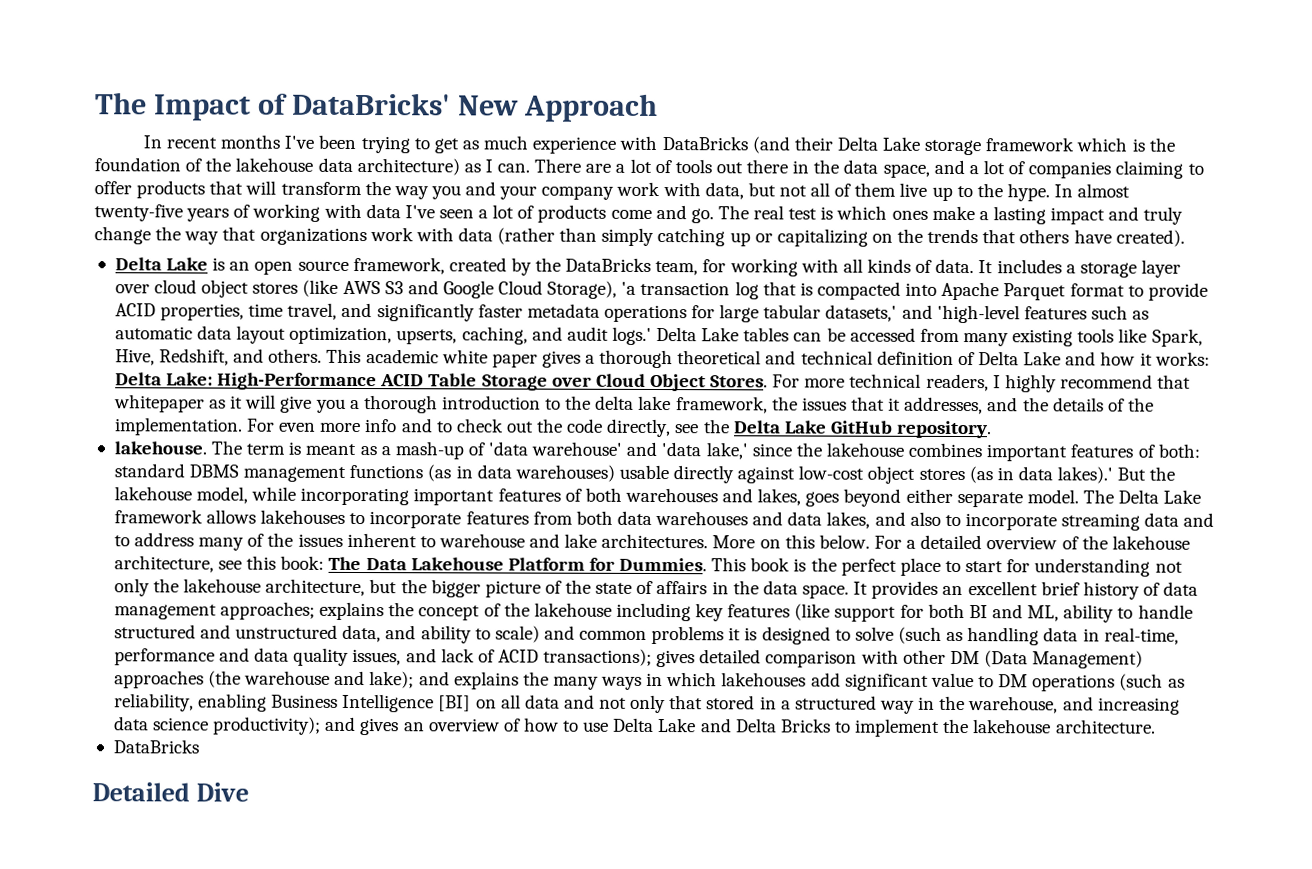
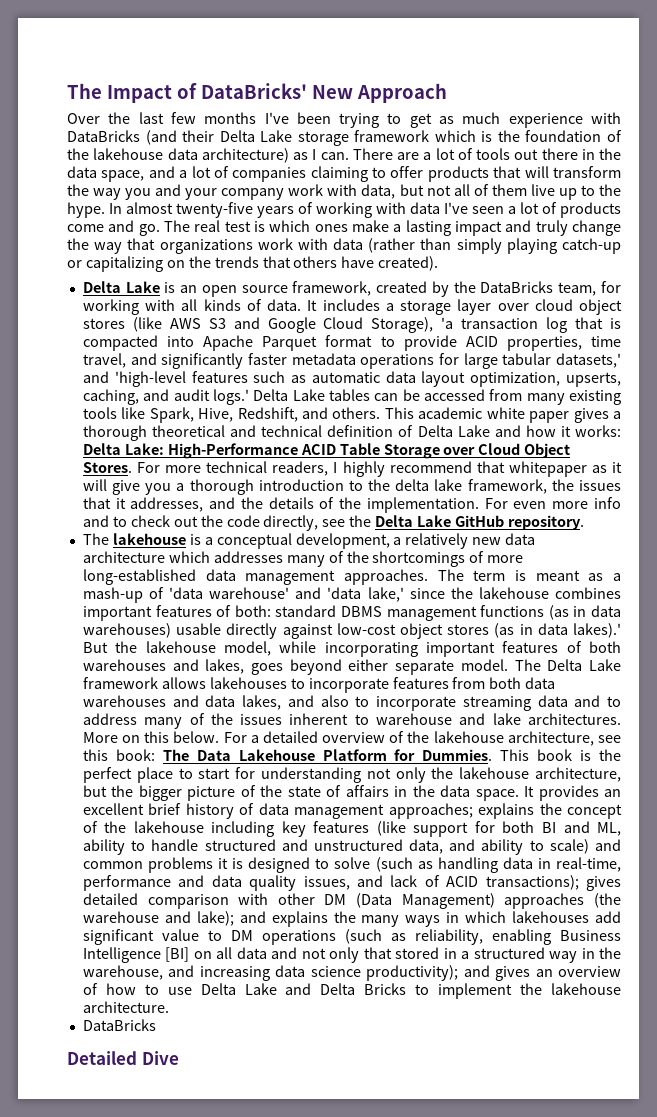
[142,135,218,149] In recent -> [67,112,196,124] Over the last few
[657,228,751,247] catching up -> [506,238,621,254] playing catch-up
[113,441,207,455] lakehouse. -> [82,533,536,549] [82,551,524,567] [82,569,428,585] The lakehouse is a conceptual development, a relatively new data architecture which addresses many of the shortcomings of more long-established data management approaches.

